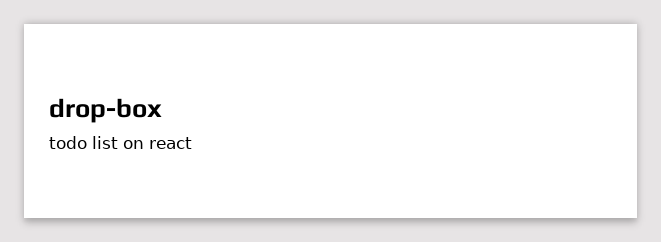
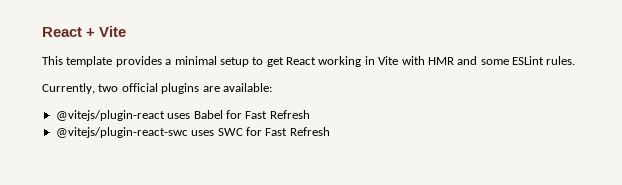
[49,98,162,123] [49,136,192,149] drop-box // todo list on react -> [42,26,127,37] [42,56,576,67] [42,83,272,94] [55,110,310,121] [55,127,330,138] React + Vite // This template provides a minimal setup to get React working in Vite with HMR and some ESLint rules. // Currently, two official plugins are available: // @vitejs/plugin-react uses Babel for Fast Refresh // @vitejs/plugin-react-swc uses SWC for Fast Refresh

